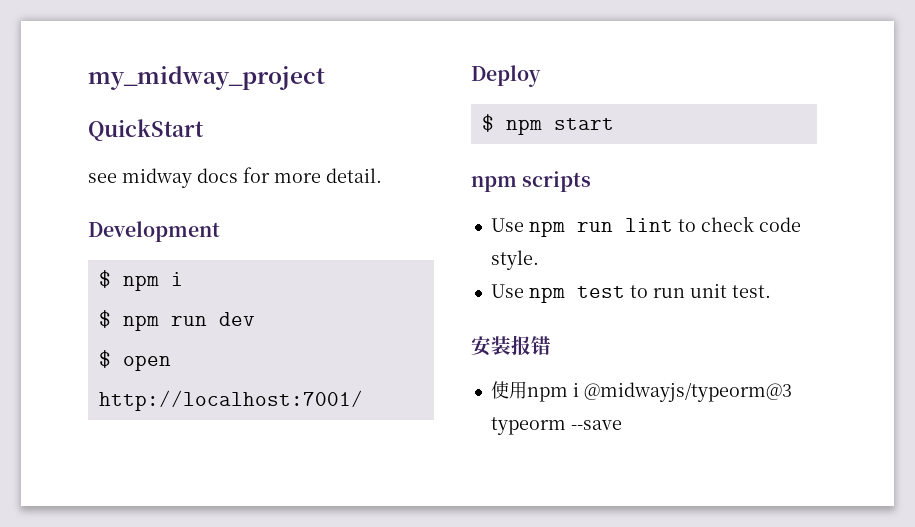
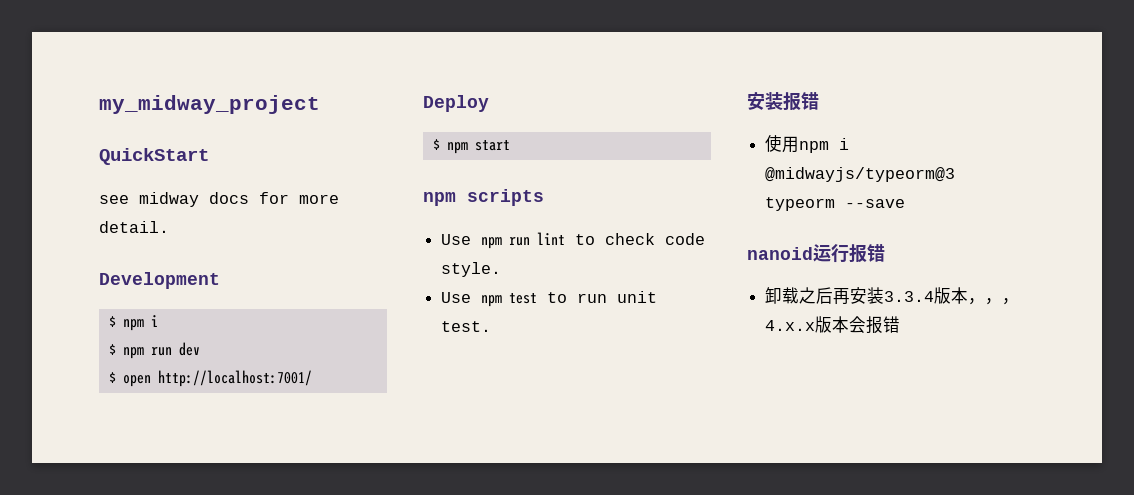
(622, 425) none -> [747,244,885,263] [765,287,1020,305] [765,316,901,334] // nanoid运行报错 // 卸载之后再安装3.3.4版本，，，4.x.x版本会报错

